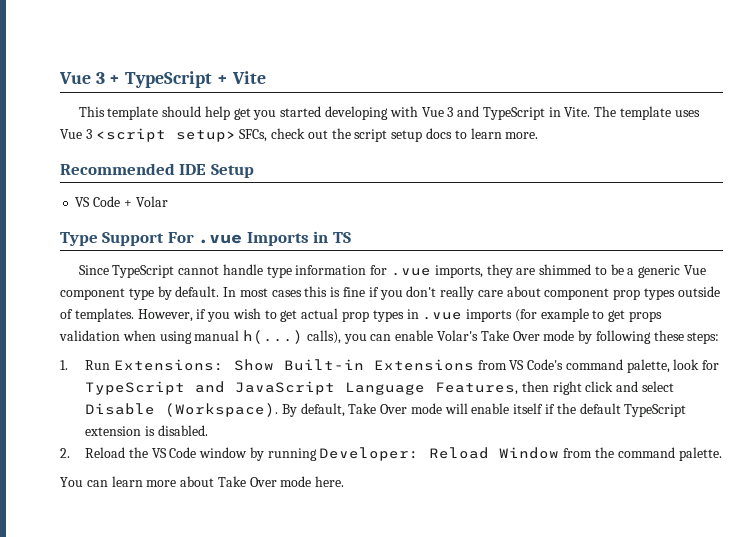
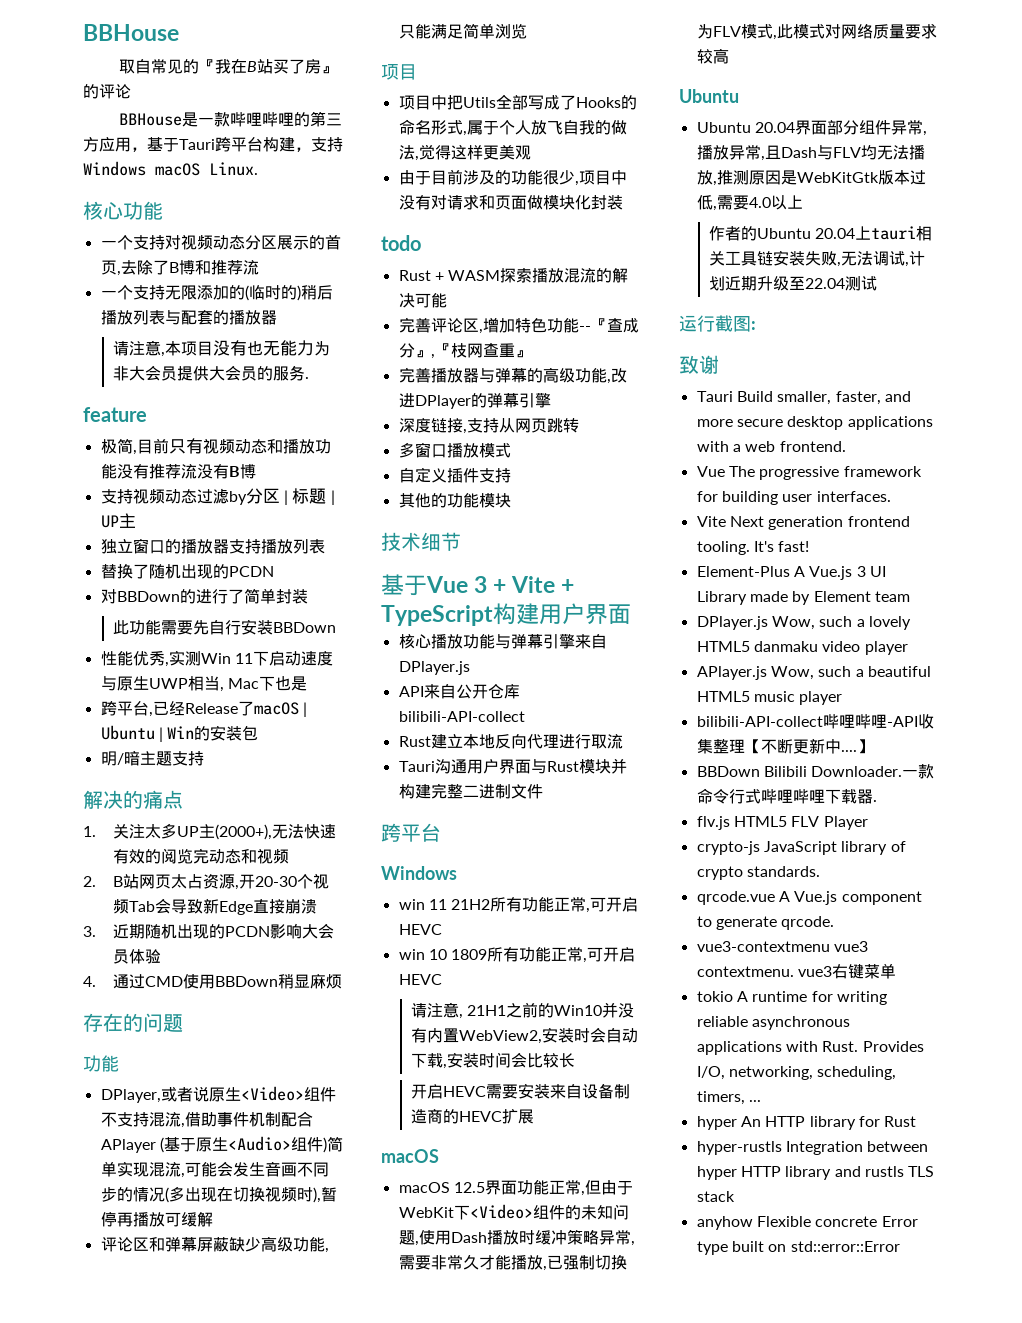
[59,71,266,88] [78,106,700,120] [60,128,539,142] [60,163,254,178] [75,196,168,207] [60,231,351,246] [78,264,707,278] [60,286,720,300] [60,308,663,322] [59,330,720,344] [60,359,720,373] [84,381,674,395] [84,403,687,417] [84,425,208,436] [60,447,722,461] [60,476,345,487] Vue 3 + TypeScript + Vite // This template should help get you started developing with Vue 3 and TypeScript in Vite. The template uses Vue 3 <script setup> SFCs, check out the script setup docs to learn more. // Recommended IDE Setup // VS Code + Volar // Type Support For .vue Imports in TS // Since TypeScript cannot handle type information for .vue imports, they are shimmed to be a generic Vue component type by default. In most cases this is fine if you don't really care about component prop types outside of templates. However, if you wish to get actual prop types in .vue imports (for example to get props validation when using manual h(...) calls), you can enable Volar's Take Over mode by following these steps: // 1. Run Extensions: Show Built-in Extensions from VS Code's command palette, look for TypeScript and JavaScript Language Features, then right click and select Disable (Workspace). By default, Take Over mode will enable itself if the default TypeScript extension is disabled. // 2. Reload the VS Code window by running Developer: Reload Window from the command palette. // You can learn more about Take Over mode here. -> [83,24,179,41] [119,59,338,74] [83,84,131,99] [119,111,343,127] [83,137,343,152] [83,161,258,176] [83,201,163,220] [100,234,341,250] [100,260,259,276] [100,285,333,301] [100,310,277,325] [113,340,331,357] [113,365,310,381] [83,407,147,422] [100,438,331,455] [100,464,256,479] [100,488,335,505] [100,513,136,528] [100,538,325,554] [100,564,274,579] [100,588,308,604] [113,619,337,635] [100,650,333,667] [100,676,307,692] [100,701,307,717] [100,725,259,742] [100,750,204,766] [83,790,183,809] [83,823,337,840] [113,848,290,864] [83,873,330,890] [113,898,318,915] [83,923,335,939] [113,949,162,964] [83,974,343,989] [83,1013,183,1032] [83,1055,119,1072] [100,1086,336,1103] [100,1111,313,1128] [100,1136,343,1153] [100,1161,329,1178] [100,1186,337,1203] [100,1211,213,1227] [100,1236,329,1253] [398,23,527,39] [381,64,417,80] [398,94,637,110] [398,119,627,136] [398,144,531,161] [398,169,627,186] [398,194,623,210] [381,235,421,251] [398,268,629,283] [398,293,447,308] [398,317,639,334] [398,343,531,359] [398,367,627,384] [398,393,551,409] [398,418,579,434] [398,442,511,458] [398,467,511,483] [398,493,511,508] [381,532,461,551] [381,574,575,596] [381,603,631,626] [398,634,607,649] [398,661,470,675] [398,684,520,699] [398,711,525,722] [398,734,623,749] [398,758,627,774] [398,783,543,799] [381,823,441,842] [381,866,457,880] [398,897,639,913] [398,924,442,935] [398,947,636,963] [398,974,442,985] [411,1002,635,1019] [411,1027,639,1044] [411,1052,576,1069] [411,1083,631,1099] [411,1109,535,1124] [381,1149,439,1163] [398,1180,633,1196] [398,1204,629,1220] [398,1229,635,1246] [398,1254,627,1271] [696,23,937,40] [696,48,729,64] [679,89,739,103] [696,120,927,136] [696,145,925,161] [696,170,926,186] [696,195,803,211] [709,226,933,241] [709,250,926,267] [709,276,878,291] [679,315,756,332] [679,355,719,374] [696,391,911,405] [696,416,933,430] [696,441,846,452] [696,466,922,480] [696,491,891,505] [696,516,910,530] [696,541,810,555] [696,566,886,580] [696,591,910,605] [696,616,911,630] [696,641,908,655] [696,666,931,680] [696,691,843,705] [696,714,934,729] [696,738,873,754] [696,764,935,779] [696,788,877,804] [696,816,868,830] [696,841,906,855] [696,866,820,880] [696,891,922,905] [696,916,835,930] [696,941,868,952] [696,963,896,979] [696,991,887,1005] [696,1016,850,1030] [696,1041,924,1055] [696,1066,897,1080] [696,1091,761,1105] [696,1116,917,1130] [696,1141,929,1155] [696,1166,935,1180] [696,1191,735,1202] [696,1216,918,1230] [696,1241,900,1255] BBHouse // 取自常见的『我在B站买了房』的评论 // BBHouse是一款哔哩哔哩的第三方应用，基于Tauri跨平台构建，支持Windows macOS Linux. // 核心功能 // 一个支持对视频动态分区展示的首页,去除了B博和推荐流 // 一个支持无限添加的(临时的)稍后播放列表与配套的播放器 // 请注意,本项目没有也无能力为非大会员提供大会员的服务. // feature // 极简,目前只有视频动态和播放功能没有推荐流没有B博 // 支持视频动态过滤by分区 | 标题 | UP主 // 独立窗口的播放器支持播放列表 // 替换了随机出现的PCDN // 对BBDown的进行了简单封装 // 此功能需要先自行安装BBDown // 性能优秀,实测Win 11下启动速度与原生UWP相当, Mac下也是 // 跨平台,已经Release了macOS | Ubuntu | Win的安装包 // 明/暗主题支持 // 解决的痛点 // 1.关注太多UP主(2000+),无法快速有效的阅览完动态和视频 // 2. B站网页太占资源,开20-30个视频Tab会导致新Edge直接崩溃 // 3.近期随机出现的PCDN影响大会员体验 // 4.通过CMD使用BBDown稍显麻烦 // 存在的问题 // 功能 // DPlayer,或者说原生<Video>组件不支持混流,借助事件机制配合APlayer (基于原生<Audio>组件)简单实现混流,可能会发生音画不同步的情况(多出现在切换视频时),暂停再播放可缓解 // 评论区和弹幕屏蔽缺少高级功能,只能满足简单浏览 // 项目 // 项目中把Utils全部写成了Hooks的命名形式,属于个人放飞自我的做法,觉得这样更美观 // 由于目前涉及的功能很少,项目中没有对请求和页面做模块化封装 // todo // Rust + WASM探索播放混流的解决可能 // 完善评论区,增加特色功能--『查成分』,『枝网查重』 // 完善播放器与弹幕的高级功能,改进DPlayer的弹幕引擎 // 深度链接,支持从网页跳转 // 多窗口播放模式 // 自定义插件支持 // 其他的功能模块 // 技术细节 // 基于Vue 3 + Vite + TypeScript构建用户界面 // 核心播放功能与弹幕引擎来自DPlayer.js // API来自公开仓库bilibili-API-collect // Rust建立本地反向代理进行取流 // Tauri沟通用户界面与Rust模块并构建完整二进制文件 // 跨平台 // Windows // win 11 21H2所有功能正常,可开启HEVC // win 10 1809所有功能正常,可开启HEVC // 请注意, 21H1之前的Win10并没有内置WebView2,安装时会自动下载,安装时间会比较长 // 开启HEVC需要安装来自设备制造商的HEVC扩展 // macOS // macOS 12.5界面功能正常,但由于WebKit下<Video>组件的未知问题,使用Dash播放时缓冲策略异常,需要非常久才能播放,已强制切换为FLV模式,此模式对网络质量要求较高 // Ubuntu // Ubuntu 20.04界面部分组件异常,播放异常,且Dash与FLV均无法播放,推测原因是WebKitGtk版本过低,需要4.0以上 // 作者的Ubuntu 20.04上tauri相关工具链安装失败,无法调试,计划近期升级至22.04测试 // 运行截图: // 致谢 // Tauri Build smaller, faster, and more secure desktop applications with a web frontend. // Vue The progressive framework for building user interfaces. // Vite Next generation frontend tooling. It's fast! // Element-Plus A Vue.js 3 UI Library made by Element team // DPlayer.js Wow, such a lovely HTML5 danmaku video player // APlayer.js Wow, such a beautiful HTML5 music player // bilibili-API-collect哔哩哔哩-API收集整理【不断更新中....】 // BBDown Bilibili Downloader.一款命令行式哔哩哔哩下载器. // flv.js HTML5 FLV Player // crypto-js JavaScript library of crypto standards. // qrcode.vue A Vue.js component to generate qrcode. // vue3-contextmenu vue3 contextmenu. vue3右键菜单 // tokio A runtime for writing reliable asynchronous applications with Rust. Provides I/O, networking, scheduling, timers, ... // hyper An HTTP library for Rust // hyper-rustls Integration between hyper HTTP library and rustls TLS stack // anyhow Flexible concrete Error type built on std::error::Error

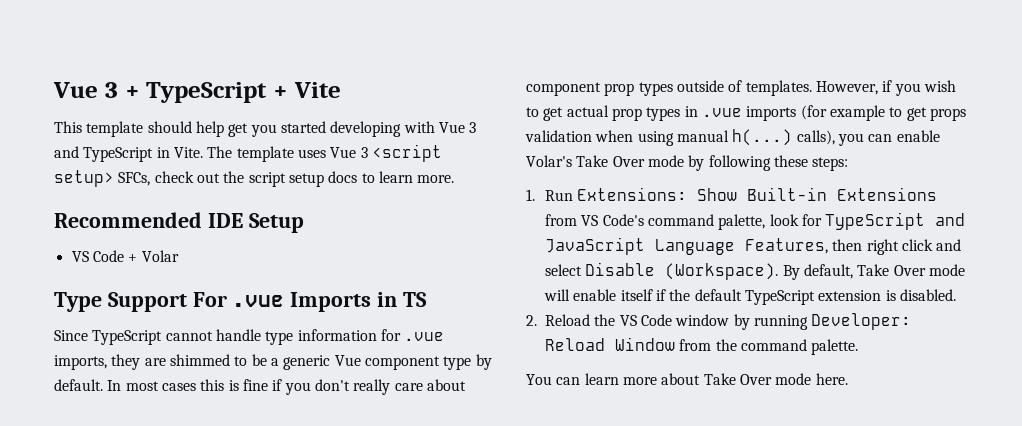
[83,24,179,41] [119,59,338,74] [83,84,131,99] [119,111,343,127] [83,137,343,152] [83,161,258,176] [83,201,163,220] [100,234,341,250] [100,260,259,276] [100,285,333,301] [100,310,277,325] [113,340,331,357] [113,365,310,381] [83,407,147,422] [100,438,331,455] [100,464,256,479] [100,488,335,505] [100,513,136,528] [100,538,325,554] [100,564,274,579] [100,588,308,604] [113,619,337,635] [100,650,333,667] [100,676,307,692] [100,701,307,717] [100,725,259,742] [100,750,204,766] [83,790,183,809] [83,823,337,840] [113,848,290,864] [83,873,330,890] [113,898,318,915] [83,923,335,939] [113,949,162,964] [83,974,343,989] [83,1013,183,1032] [83,1055,119,1072] [100,1086,336,1103] [100,1111,313,1128] [100,1136,343,1153] [100,1161,329,1178] [100,1186,337,1203] [100,1211,213,1227] [100,1236,329,1253] [398,23,527,39] [381,64,417,80] [398,94,637,110] [398,119,627,136] [398,144,531,161] [398,169,627,186] [398,194,623,210] [381,235,421,251] [398,268,629,283] [398,293,447,308] [398,317,639,334] [398,343,531,359] [398,367,627,384] [398,393,551,409] [398,418,579,434] [398,442,511,458] [398,467,511,483] [398,493,511,508] [381,532,461,551] [381,574,427,596] BBHouse // 取自常见的『我在B站买了房』的评论 // BBHouse是一款哔哩哔哩的第三方应用，基于Tauri跨平台构建，支持Windows macOS Linux. // 核心功能 // 一个支持对视频动态分区展示的首页,去除了B博和推荐流 // 一个支持无限添加的(临时的)稍后播放列表与配套的播放器 // 请注意,本项目没有也无能力为非大会员提供大会员的服务. // feature // 极简,目前只有视频动态和播放功能没有推荐流没有B博 // 支持视频动态过滤by分区 | 标题 | UP主 // 独立窗口的播放器支持播放列表 // 替换了随机出现的PCDN // 对BBDown的进行了简单封装 // 此功能需要先自行安装BBDown // 性能优秀,实测Win 11下启动速度与原生UWP相当, Mac下也是 // 跨平台,已经Release了macOS | Ubuntu | Win的安装包 // 明/暗主题支持 // 解决的痛点 // 1.关注太多UP主(2000+),无法快速有效的阅览完动态和视频 // 2. B站网页太占资源,开20-30个视频Tab会导致新Edge直接崩溃 // 3.近期随机出现的PCDN影响大会员体验 // 4.通过CMD使用BBDown稍显麻烦 // 存在的问题 // 功能 // DPlayer,或者说原生<Video>组件不支持混流,借助事件机制配合APlayer (基于原生<Audio>组件)简单实现混流,可能会发生音画不同步的情况(多出现在切换视频时),暂停再播放可缓解 // 评论区和弹幕屏蔽缺少高级功能,只能满足简单浏览 // 项目 // 项目中把Utils全部写成了Hooks的命名形式,属于个人放飞自我的做法,觉得这样更美观 // 由于目前涉及的功能很少,项目中没有对请求和页面做模块化封装 // todo // Rust + WASM探索播放混流的解决可能 // 完善评论区,增加特色功能--『查成分』,『枝网查重』 // 完善播放器与弹幕的高级功能,改进DPlayer的弹幕引擎 // 深度链接,支持从网页跳转 // 多窗口播放模式 // 自定义插件支持 // 其他的功能模块 // 技术细节 // 基于 -> (53, 90) none
[511,576,575,593] [381,603,631,626] [398,634,607,649] [398,661,470,675] [398,684,520,699] [398,711,525,722] [398,734,623,749] [398,758,627,774] [398,783,543,799] [381,823,441,842] [381,866,457,880] [398,897,639,913] [398,924,442,935] [398,947,636,963] [398,974,442,985] [411,1002,635,1019] [411,1027,639,1044] [411,1052,576,1069] [411,1083,631,1099] [411,1109,535,1124] [381,1149,439,1163] [398,1180,633,1196] [398,1204,629,1220] [398,1229,635,1246] [398,1254,627,1271] [696,23,937,40] [696,48,729,64] [679,89,739,103] [696,120,927,136] [696,145,925,161] [696,170,926,186] [696,195,803,211] [709,226,933,241] [709,250,926,267] [709,276,878,291] [679,315,756,332] [679,355,719,374] [696,391,911,405] [696,416,933,430] [696,441,846,452] [696,466,922,480] [696,491,891,505] [696,516,910,530] [696,541,810,555] [696,566,886,580] [696,591,910,605] [696,616,911,630] [696,641,908,655] [696,666,931,680] [696,691,843,705] [696,714,934,729] [696,738,873,754] [696,764,935,779] [696,788,877,804] [696,816,868,830] [696,841,906,855] [696,866,820,880] [696,891,922,905] [696,916,835,930] [696,941,868,952] [696,963,896,979] [696,991,887,1005] [696,1016,850,1030] [696,1041,924,1055] [696,1066,897,1080] [696,1091,761,1105] [696,1116,917,1130] [696,1141,929,1155] [696,1166,935,1180] [696,1191,735,1202] [696,1216,918,1230] [696,1241,900,1255] Vite + TypeScript构建用户界面 // 核心播放功能与弹幕引擎来自DPlayer.js // API来自公开仓库bilibili-API-collect // Rust建立本地反向代理进行取流 // Tauri沟通用户界面与Rust模块并构建完整二进制文件 // 跨平台 // Windows // win 11 21H2所有功能正常,可开启HEVC // win 10 1809所有功能正常,可开启HEVC // 请注意, 21H1之前的Win10并没有内置WebView2,安装时会自动下载,安装时间会比较长 // 开启HEVC需要安装来自设备制造商的HEVC扩展 // macOS // macOS 12.5界面功能正常,但由于WebKit下<Video>组件的未知问题,使用Dash播放时缓冲策略异常,需要非常久才能播放,已强制切换为FLV模式,此模式对网络质量要求较高 // Ubuntu // Ubuntu 20.04界面部分组件异常,播放异常,且Dash与FLV均无法播放,推测原因是WebKitGtk版本过低,需要4.0以上 // 作者的Ubuntu 20.04上tauri相关工具链安装失败,无法调试,计划近期升级至22.04测试 // 运行截图: // 致谢 // Tauri Build smaller, faster, and more secure desktop applications with a web frontend. // Vue The progressive framework for building user interfaces. // Vite Next generation frontend tooling. It's fast! // Element-Plus A Vue.js 3 UI Library made by Element team // DPlayer.js Wow, such a lovely HTML5 danmaku video player // APlayer.js Wow, such a beautiful HTML5 music player // bilibili-API-collect哔哩哔哩-API收集整理【不断更新中....】 // BBDown Bilibili Downloader.一款命令行式哔哩哔哩下载器. // flv.js HTML5 FLV Player // crypto-js JavaScript library of crypto standards. // qrcode.vue A Vue.js component to generate qrcode. // vue3-contextmenu vue3 contextmenu. vue3右键菜单 // tokio A runtime for writing reliable asynchronous applications with Rust. Provides I/O, networking, scheduling, timers, ... // hyper An HTTP library for Rust // hyper-rustls Integration between hyper HTTP library and rustls TLS stack // anyhow Flexible concrete Error type built on std::error::Error -> [146,82,341,103] [54,121,477,137] [54,144,442,162] [54,170,455,187] [54,212,304,233] [71,250,179,262] [54,292,427,312] [54,329,445,345] [54,354,492,370] [54,379,466,395] [526,80,956,96] [526,105,966,121] [525,129,940,146] [526,155,849,171] [526,187,938,201] [545,212,966,230] [545,237,962,255] [545,262,965,280] [544,289,956,305] [526,313,912,330] [545,337,859,355] [526,373,848,385] TypeScript + Vite // This template should help get you started developing with Vue 3 and TypeScript in Vite. The template uses Vue 3 <script setup> SFCs, check out the script setup docs to learn more. // Recommended IDE Setup // VS Code + Volar // Type Support For .vue Imports in TS // Since TypeScript cannot handle type information for .vue imports, they are shimmed to be a generic Vue component type by default. In most cases this is fine if you don't really care about component prop types outside of templates. However, if you wish to get actual prop types in .vue imports (for example to get props validation when using manual h(...) calls), you can enable Volar's Take Over mode by following these steps: // 1. Run Extensions: Show Built-in Extensions from VS Code's command palette, look for TypeScript and JavaScript Language Features, then right click and select Disable (Workspace). By default, Take Over mode will enable itself if the default TypeScript extension is disabled. // 2. Reload the VS Code window by running Developer: Reload Window from the command palette. // You can learn more about Take Over mode here.

